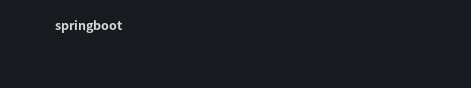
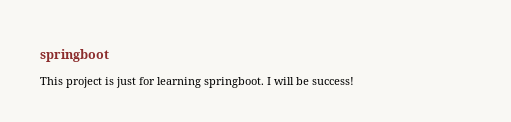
(123, 26) none -> [40,77,354,88] // This project is just for learning springboot. I will be success!

